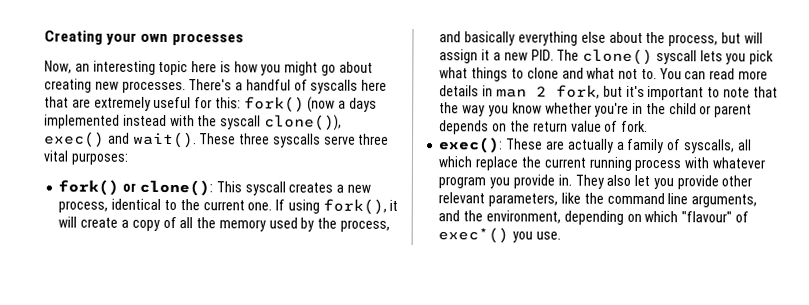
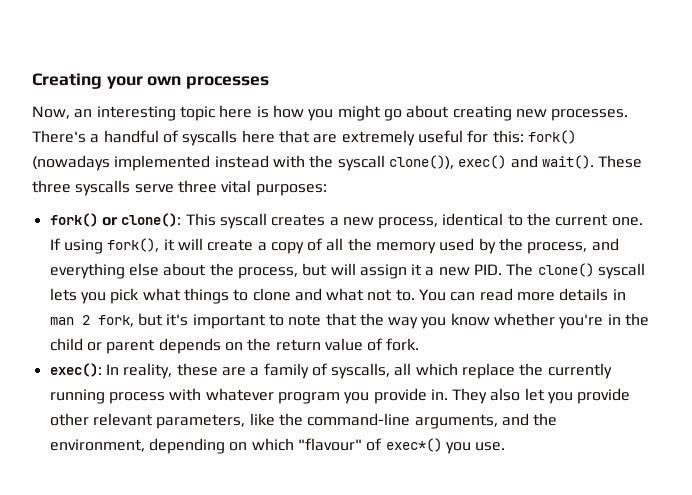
[307,96,378,113] (now a days -> [32,155,110,171] (nowadays
[464,31,516,46] basically -> (619, 244) none
[506,138,614,153] These are actually -> [105,363,246,379] In reality, these are
[543,157,586,168] current -> [547,363,612,379] currently
[606,192,689,205] command line -> [307,413,411,426] command-line

